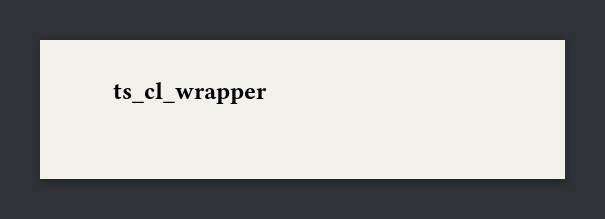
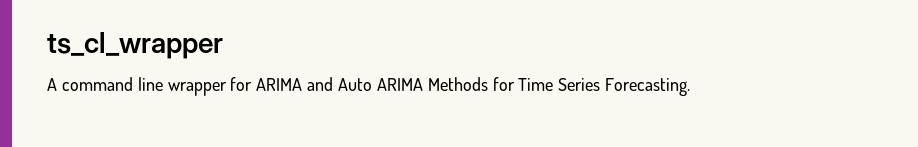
(267, 93) none -> [47,77,691,96] // A command line wrapper for ARIMA and Auto ARIMA Methods for Time Series Forecasting.

